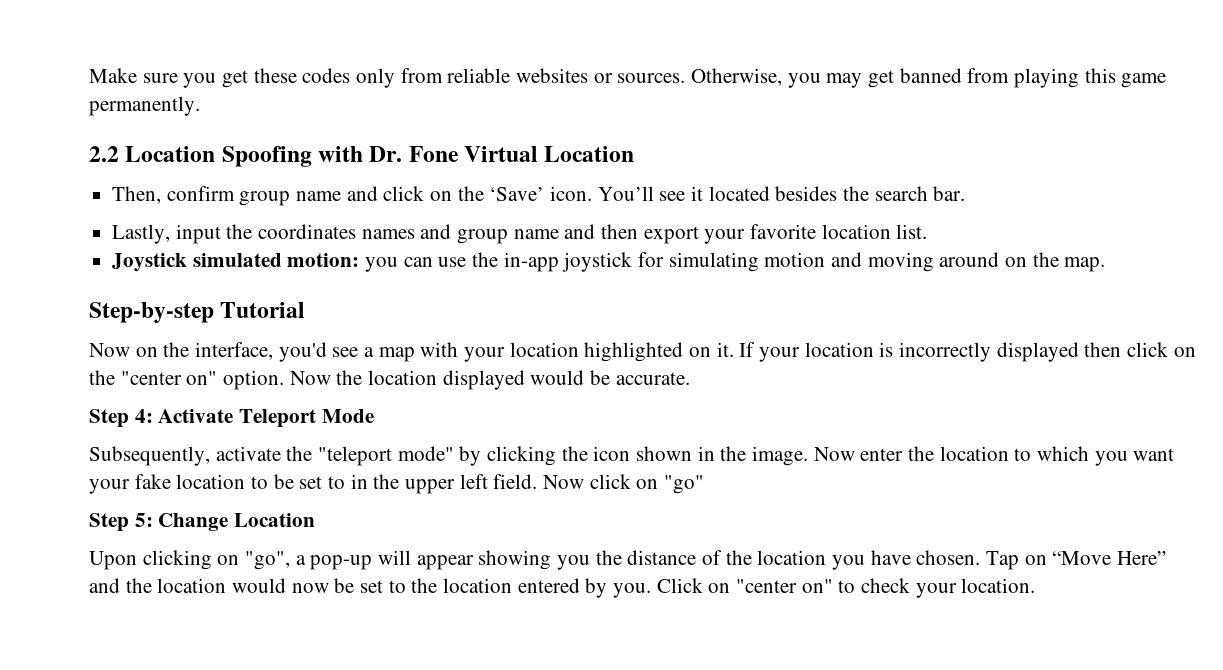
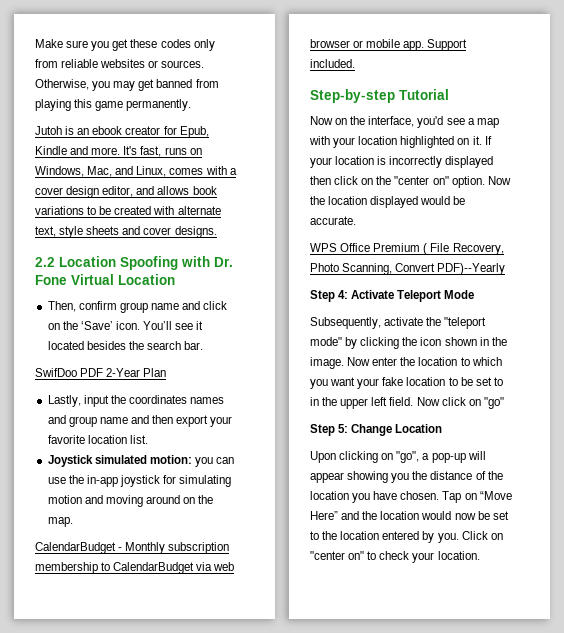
(200, 106) none -> [35,126,209,138] [35,146,202,157] [35,166,237,177] [35,186,217,198] [35,206,221,215] [35,226,217,238] // Jutoh is an ebook creator for Epub, Kindle and more. It's fast, runs on Windows, Mac, and Linux, comes with a cover design editor, and allows book variations to be created with alternate text, style sheets and cover designs.
(966, 193) none -> [35,368,167,377] // SwifDoo PDF 2-Year Plan
(1106, 264) none -> [35,542,230,554] [35,562,235,574] [310,39,468,51] [310,59,355,68] // CalendarBudget - Monthly subscription membership to CalendarBudget via web browser or mobile app. Support included.
(690, 378) none -> [310,243,504,255] [310,263,506,275] // WPS Office Premium ( File Recovery, Photo Scanning, Convert PDF)--Yearly

